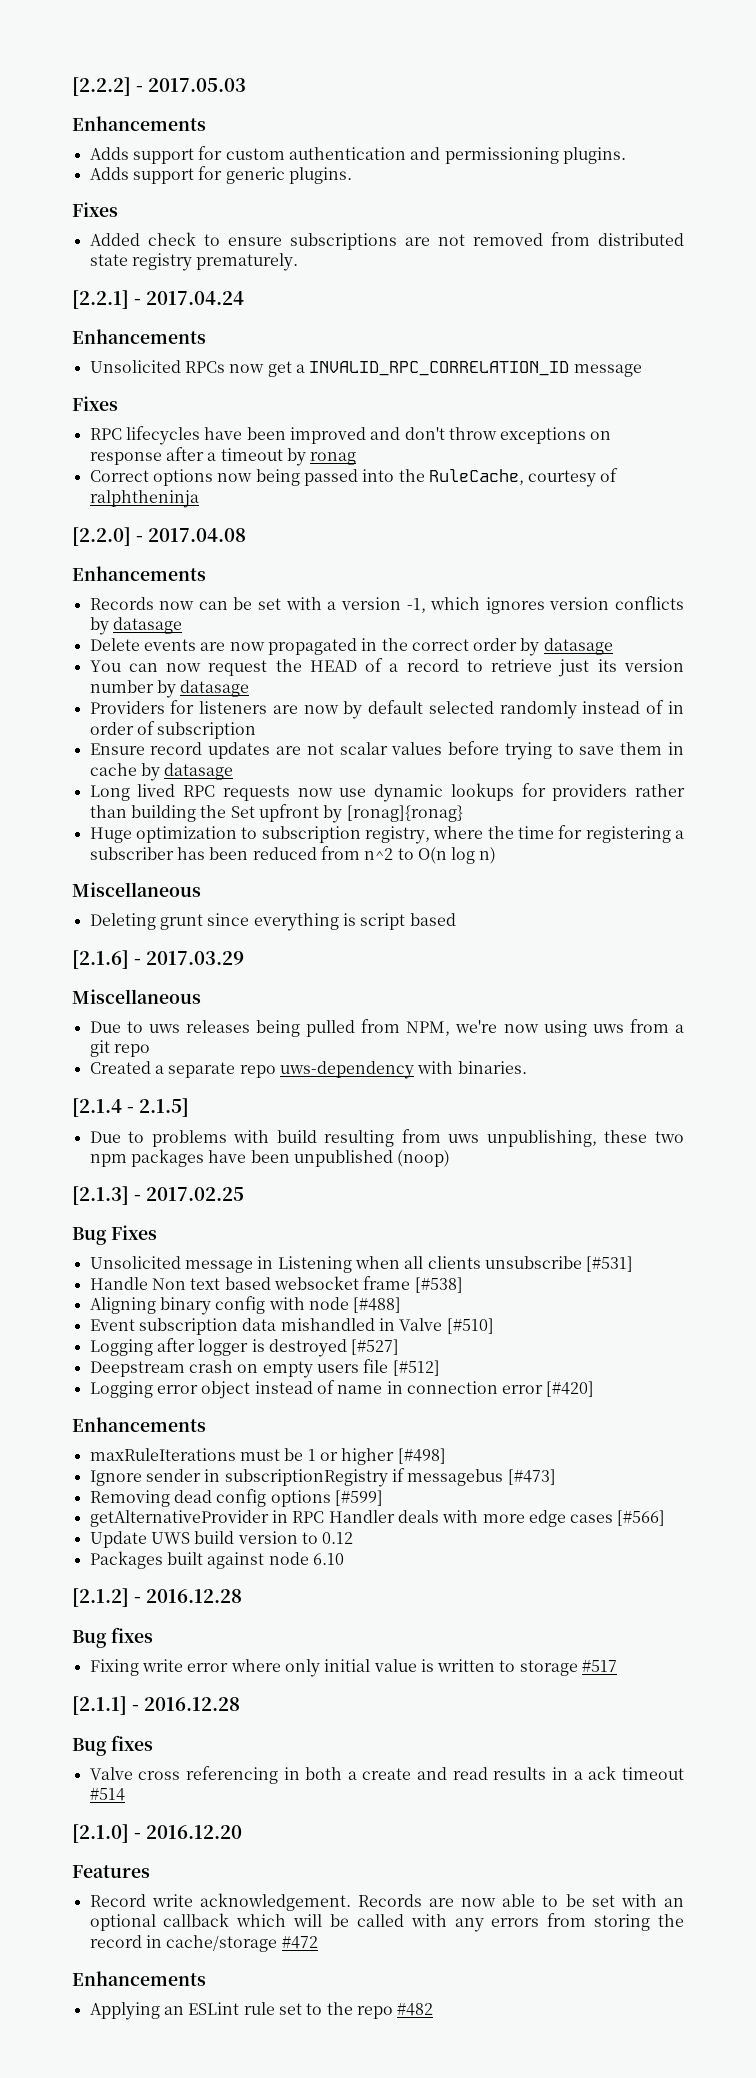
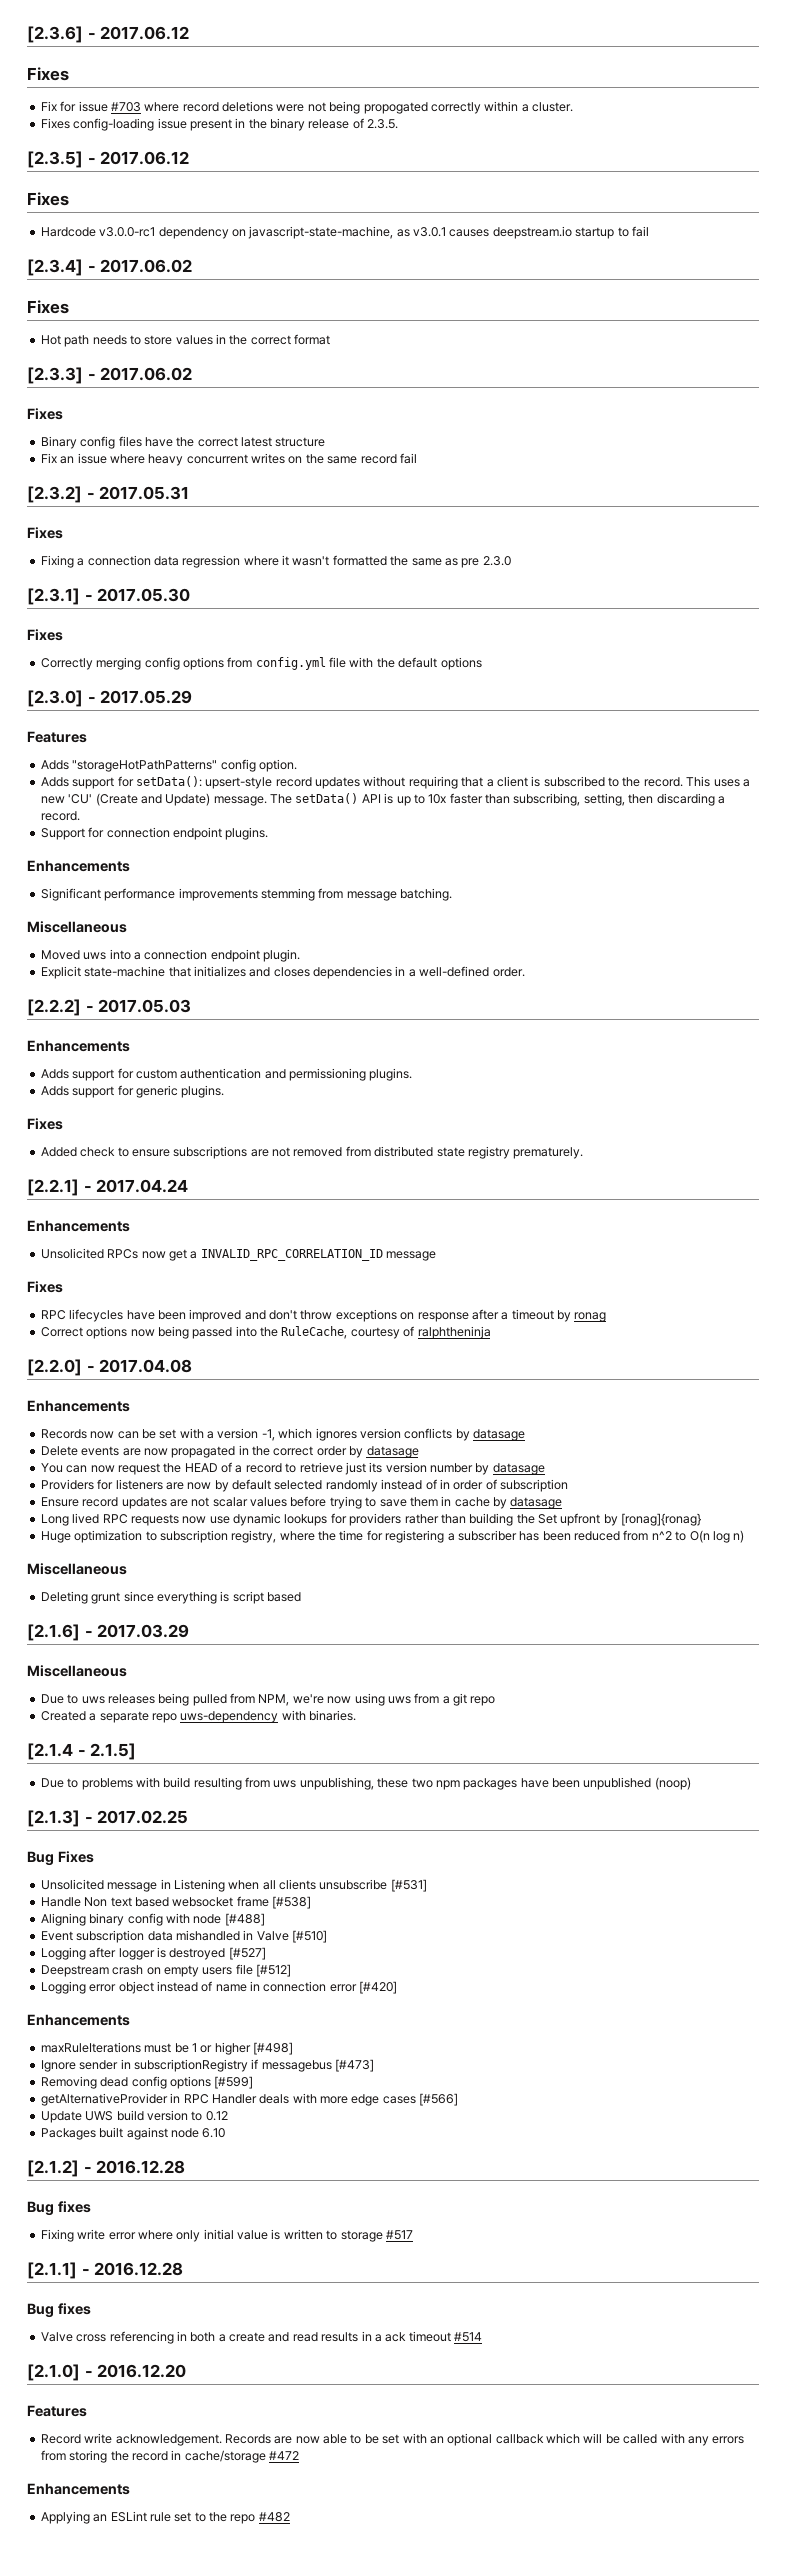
(72, 86) none -> [27,26,190,43] [27,67,69,81] [40,101,573,114] [40,118,399,131] [27,151,190,168] [27,192,69,206] [40,226,649,239] [27,259,193,276] [27,300,69,314] [40,334,331,347] [27,367,193,384] [27,408,63,420] [40,436,326,449] [40,453,417,466] [27,486,190,503] [27,527,63,539] [40,555,511,568] [27,588,191,605] [27,629,63,641] [40,657,482,670] [27,690,193,707] [27,731,87,743] [40,759,297,772] [40,776,750,789] [40,793,725,806] [40,811,80,821] [40,827,269,840] [27,860,130,872] [40,888,452,901] [27,921,127,933] [40,949,300,962] [40,966,525,979] [2.3.6] - 2017.06.12 // Fixes // Fix for issue #703 where record deletions were not being propogated correctly within a cluster. // Fixes config-loading issue present in the binary release of 2.3.5. // [2.3.5] - 2017.06.12 // Fixes // Hardcode v3.0.0-rc1 dependency on javascript-state-machine, as v3.0.1 causes deepstream.io startup to fail // [2.3.4] - 2017.06.02 // Fixes // Hot path needs to store values in the correct format // [2.3.3] - 2017.06.02 // Fixes // Binary config files have the correct latest structure // Fix an issue where heavy concurrent writes on the same record fail // [2.3.2] - 2017.05.31 // Fixes // Fixing a connection data regression where it wasn't formatted the same as pre 2.3.0 // [2.3.1] - 2017.05.30 // Fixes // Correctly merging config options from config.yml file with the default options // [2.3.0] - 2017.05.29 // Features // Adds "storageHotPathPatterns" config option. // Adds support for setData(): upsert-style record updates without requiring that a client is subscribed to the record. This uses a new 'CU' (Create and Update) message. The setData() API is up to 10x faster than subscribing, setting, then discarding a record. // Support for connection endpoint plugins. // Enhancements // Significant performance improvements stemming from message batching. // Miscellaneous // Moved uws into a connection endpoint plugin. // Explicit state-machine that initializes and closes dependencies in a well-defined order. //

